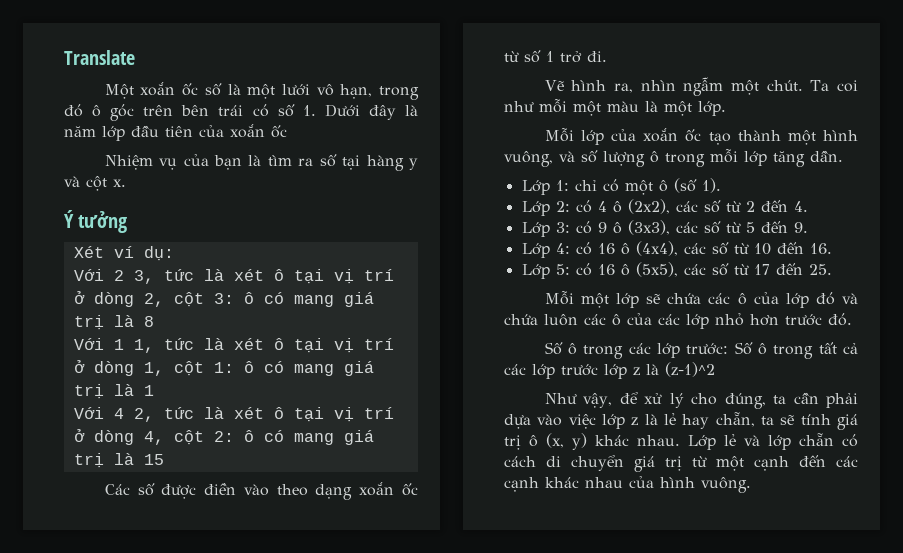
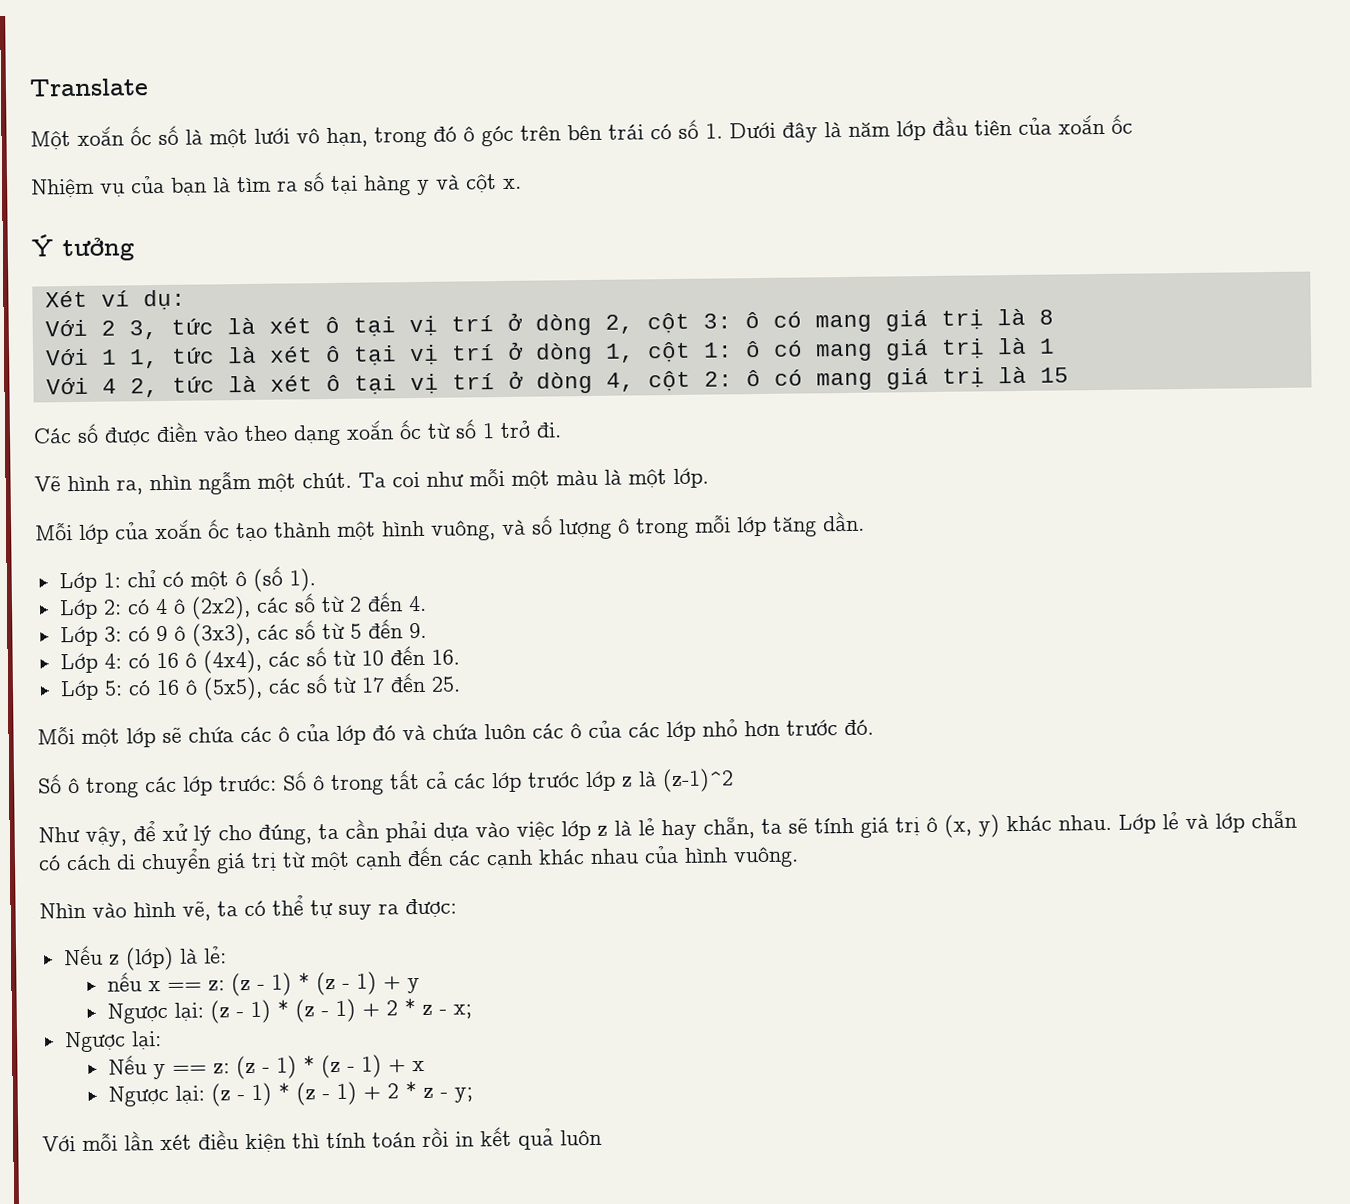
(751, 485) none -> [39,895,457,921] [62,945,227,971] [106,971,420,997] [106,998,472,1024] [63,1031,162,1053] [107,1054,425,1080] [107,1081,473,1107] [42,1126,602,1153] // Nhìn vào hình vẽ, ta có thể tự suy ra được: // Nếu z (lớp) là lẻ: // nếu x == z: (z - 1) * (z - 1) + y // Ngược lại: (z - 1) * (z - 1) + 2 * z - x; // Ngược lại: // Nếu y == z: (z - 1) * (z - 1) + x // Ngược lại: (z - 1) * (z - 1) + 2 * z - y; // Với mỗi lần xét điều kiện thì tính toán rồi in kết quả luôn

